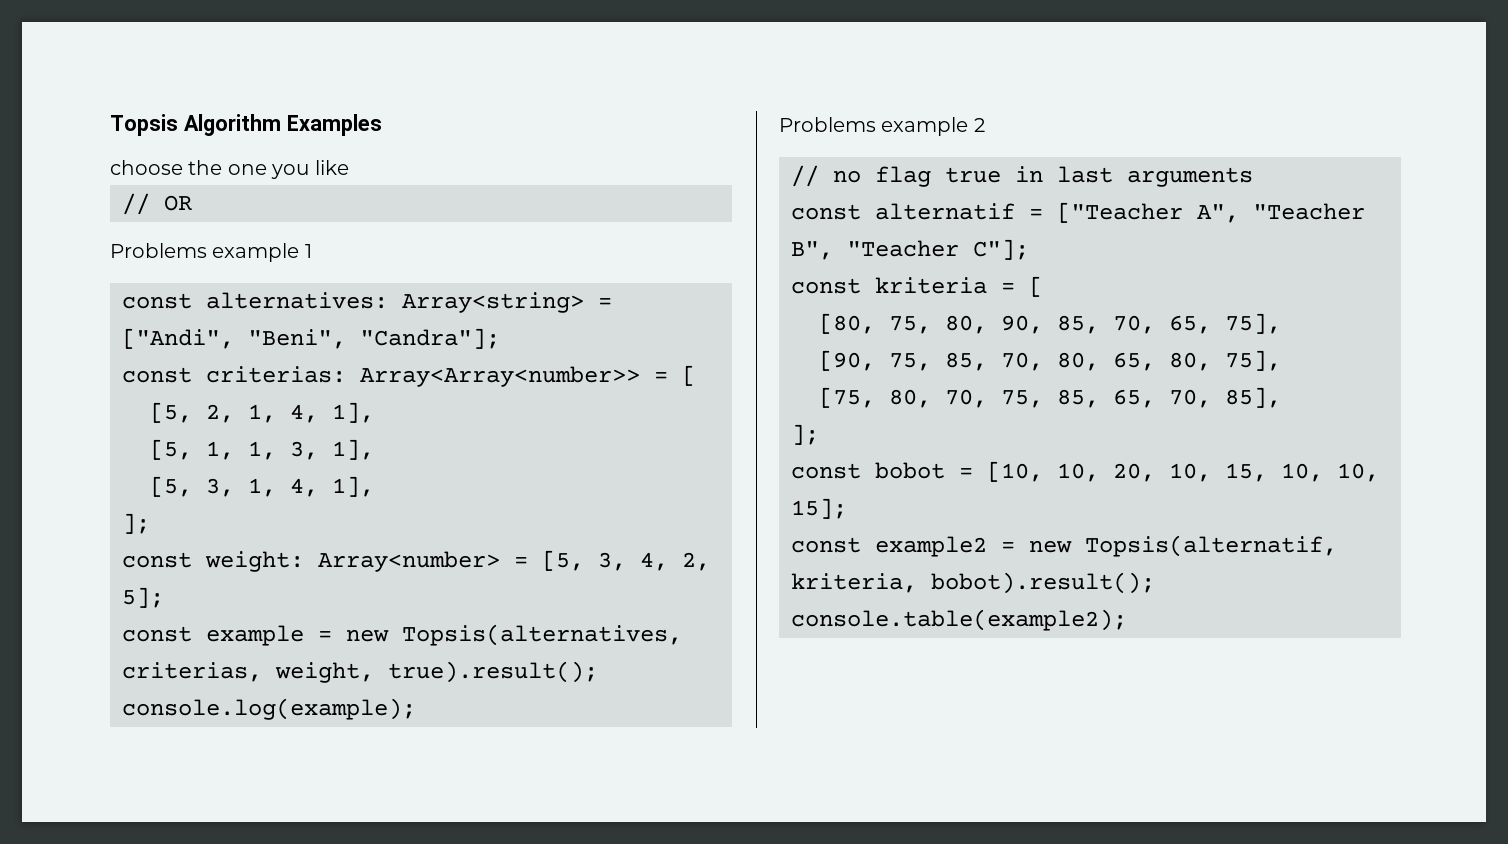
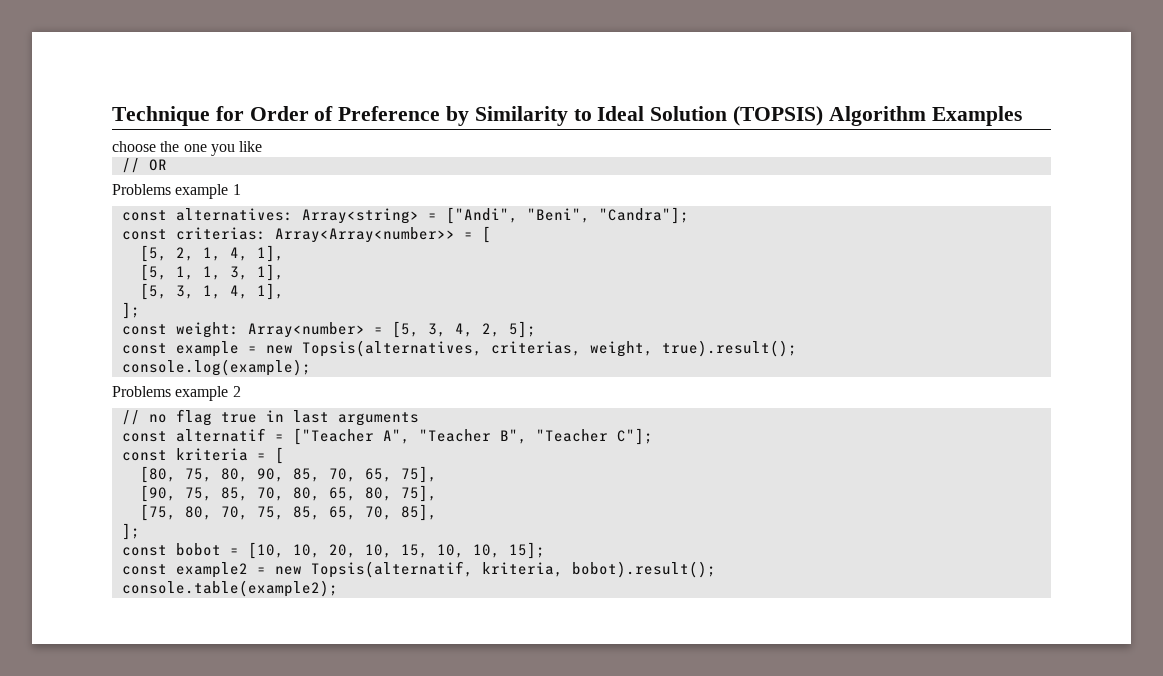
[110,114,178,136] Topsis -> [112,106,824,126] Technique for Order of Preference by Similarity to Ideal Solution (TOPSIS)

